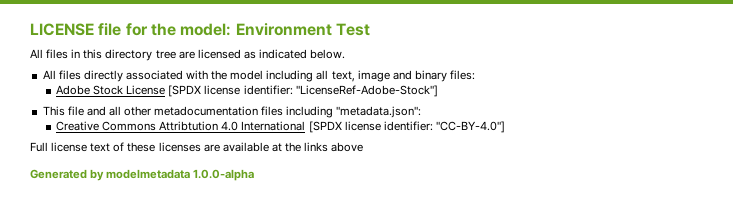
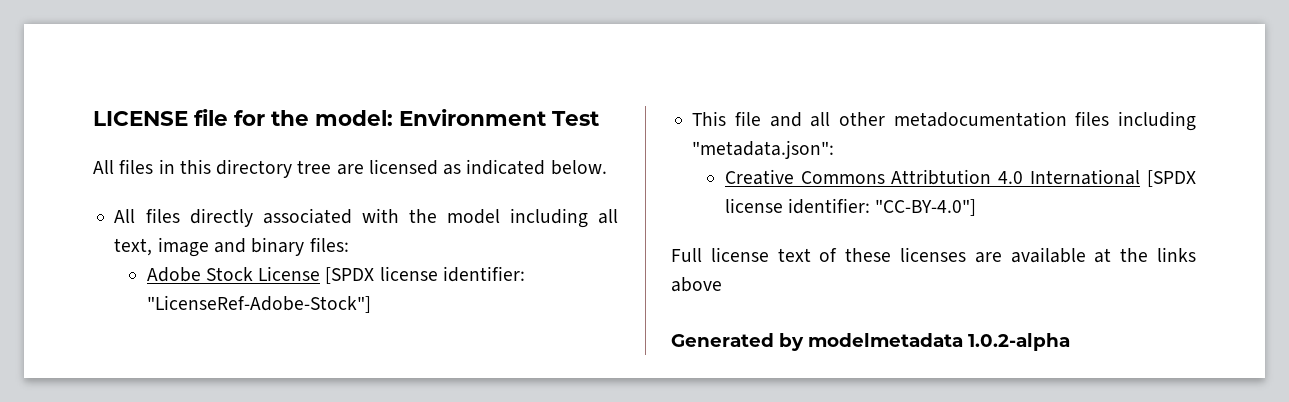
[193,169,255,181] 1.0.0-alpha -> [968,333,1070,351] 1.0.2-alpha

